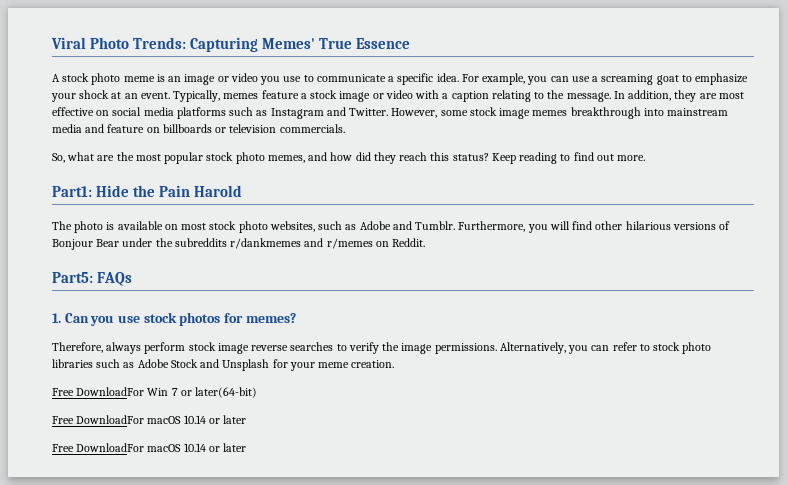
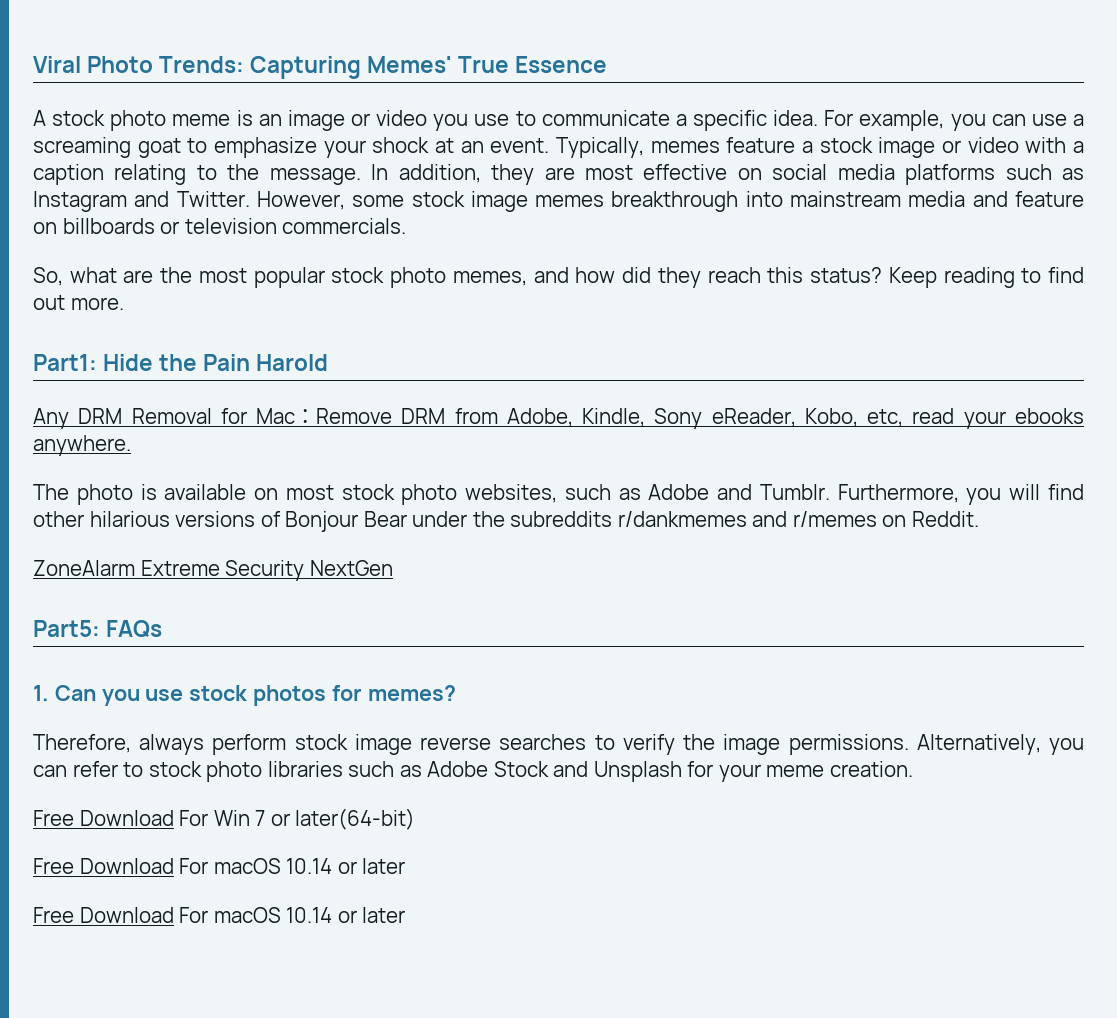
(243, 191) none -> [33,408,1084,429] [33,435,131,456] // Any DRM Removal for Mac：Remove DRM from Adobe, Kindle, Sony eReader, Kobo, etc, read your ebooks anywhere.
(426, 242) none -> [33,560,393,581] // ZoneAlarm Extreme Security NextGen
[76,387,145,396] DownloadFor -> [79,810,209,826] Download For
[76,415,145,424] DownloadFor -> [79,858,209,874] Download For
[76,443,145,452] DownloadFor -> [79,907,209,923] Download For

